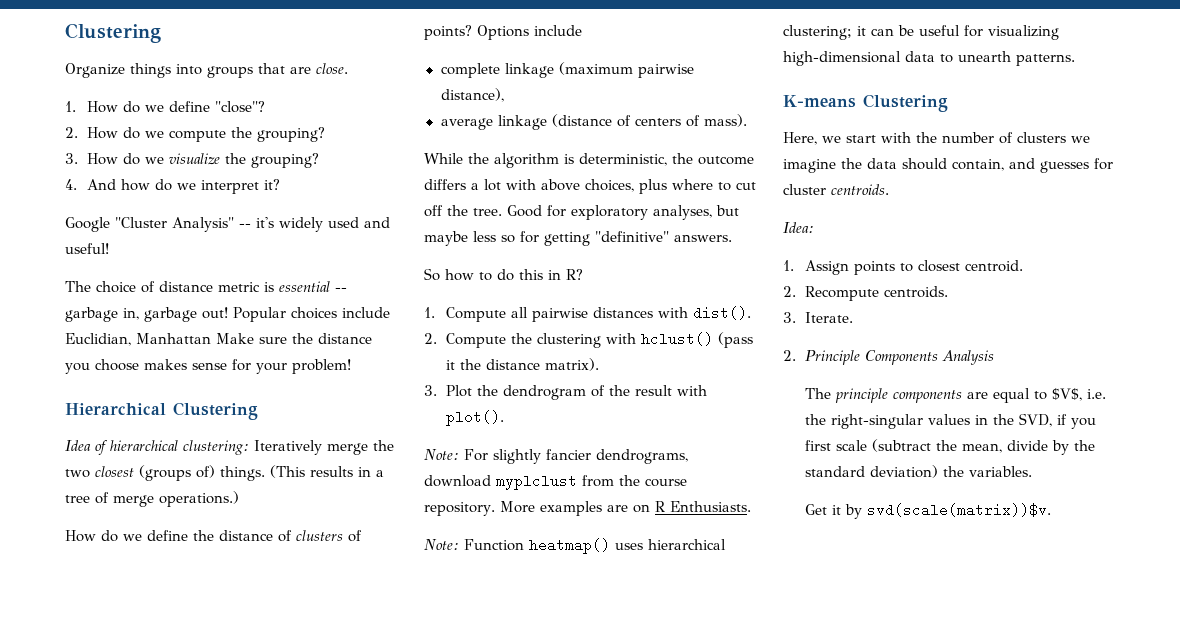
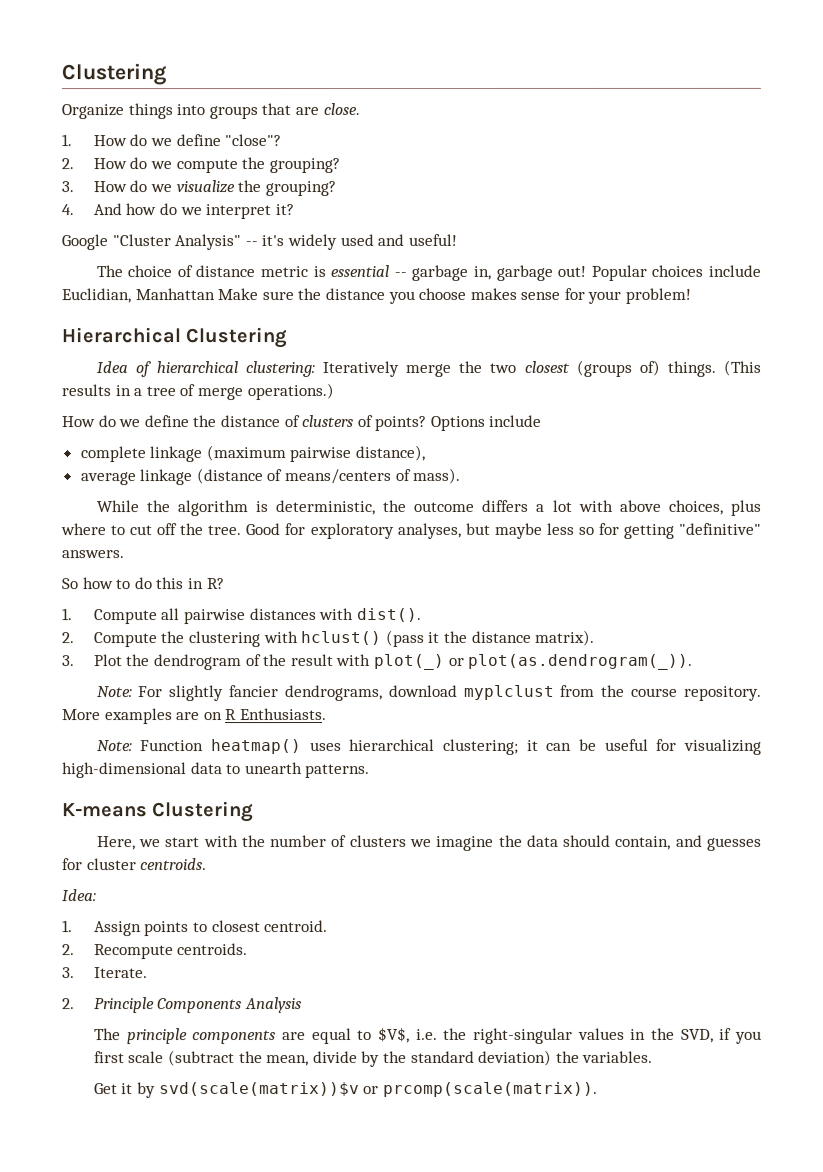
[634,118,681,126] centers -> [284,469,392,485] means/centers
[445,410,504,426] plot(). -> [373,653,694,671] plot(_) or plot(as.dendrogram(_)).
[866,503,1051,517] svd(scale(matrix))$v. -> [158,1081,598,1098] svd(scale(matrix))$v or prcomp(scale(matrix)).

